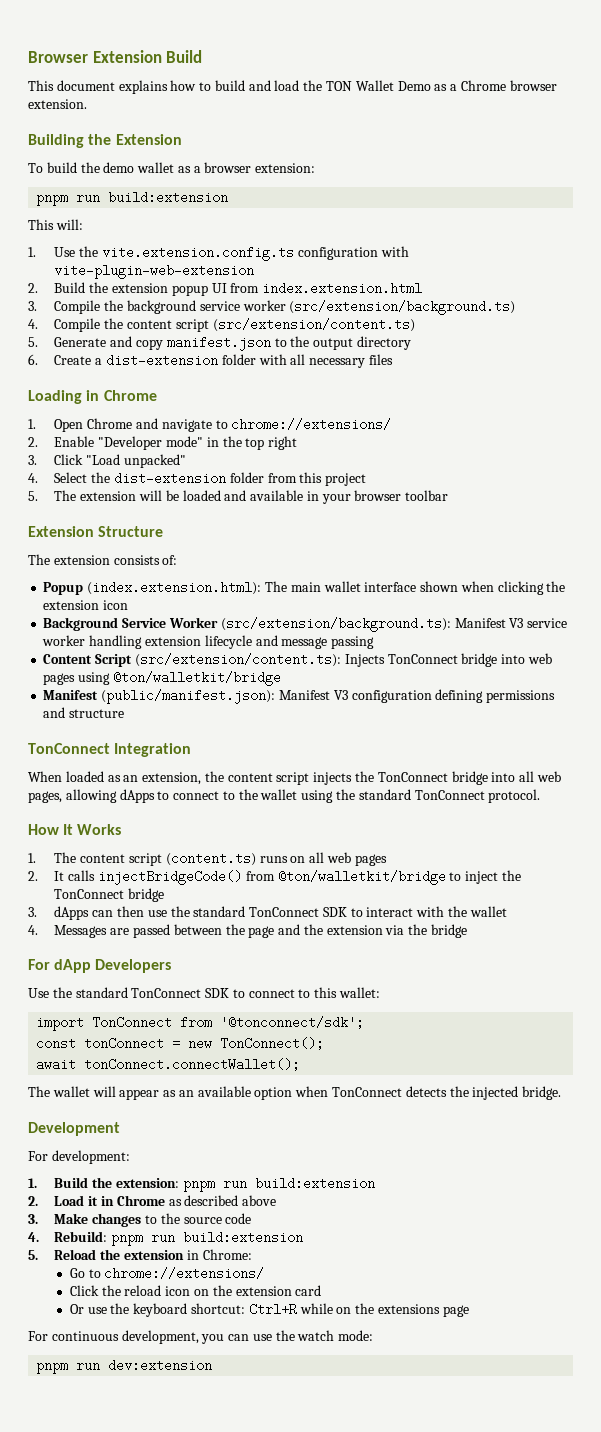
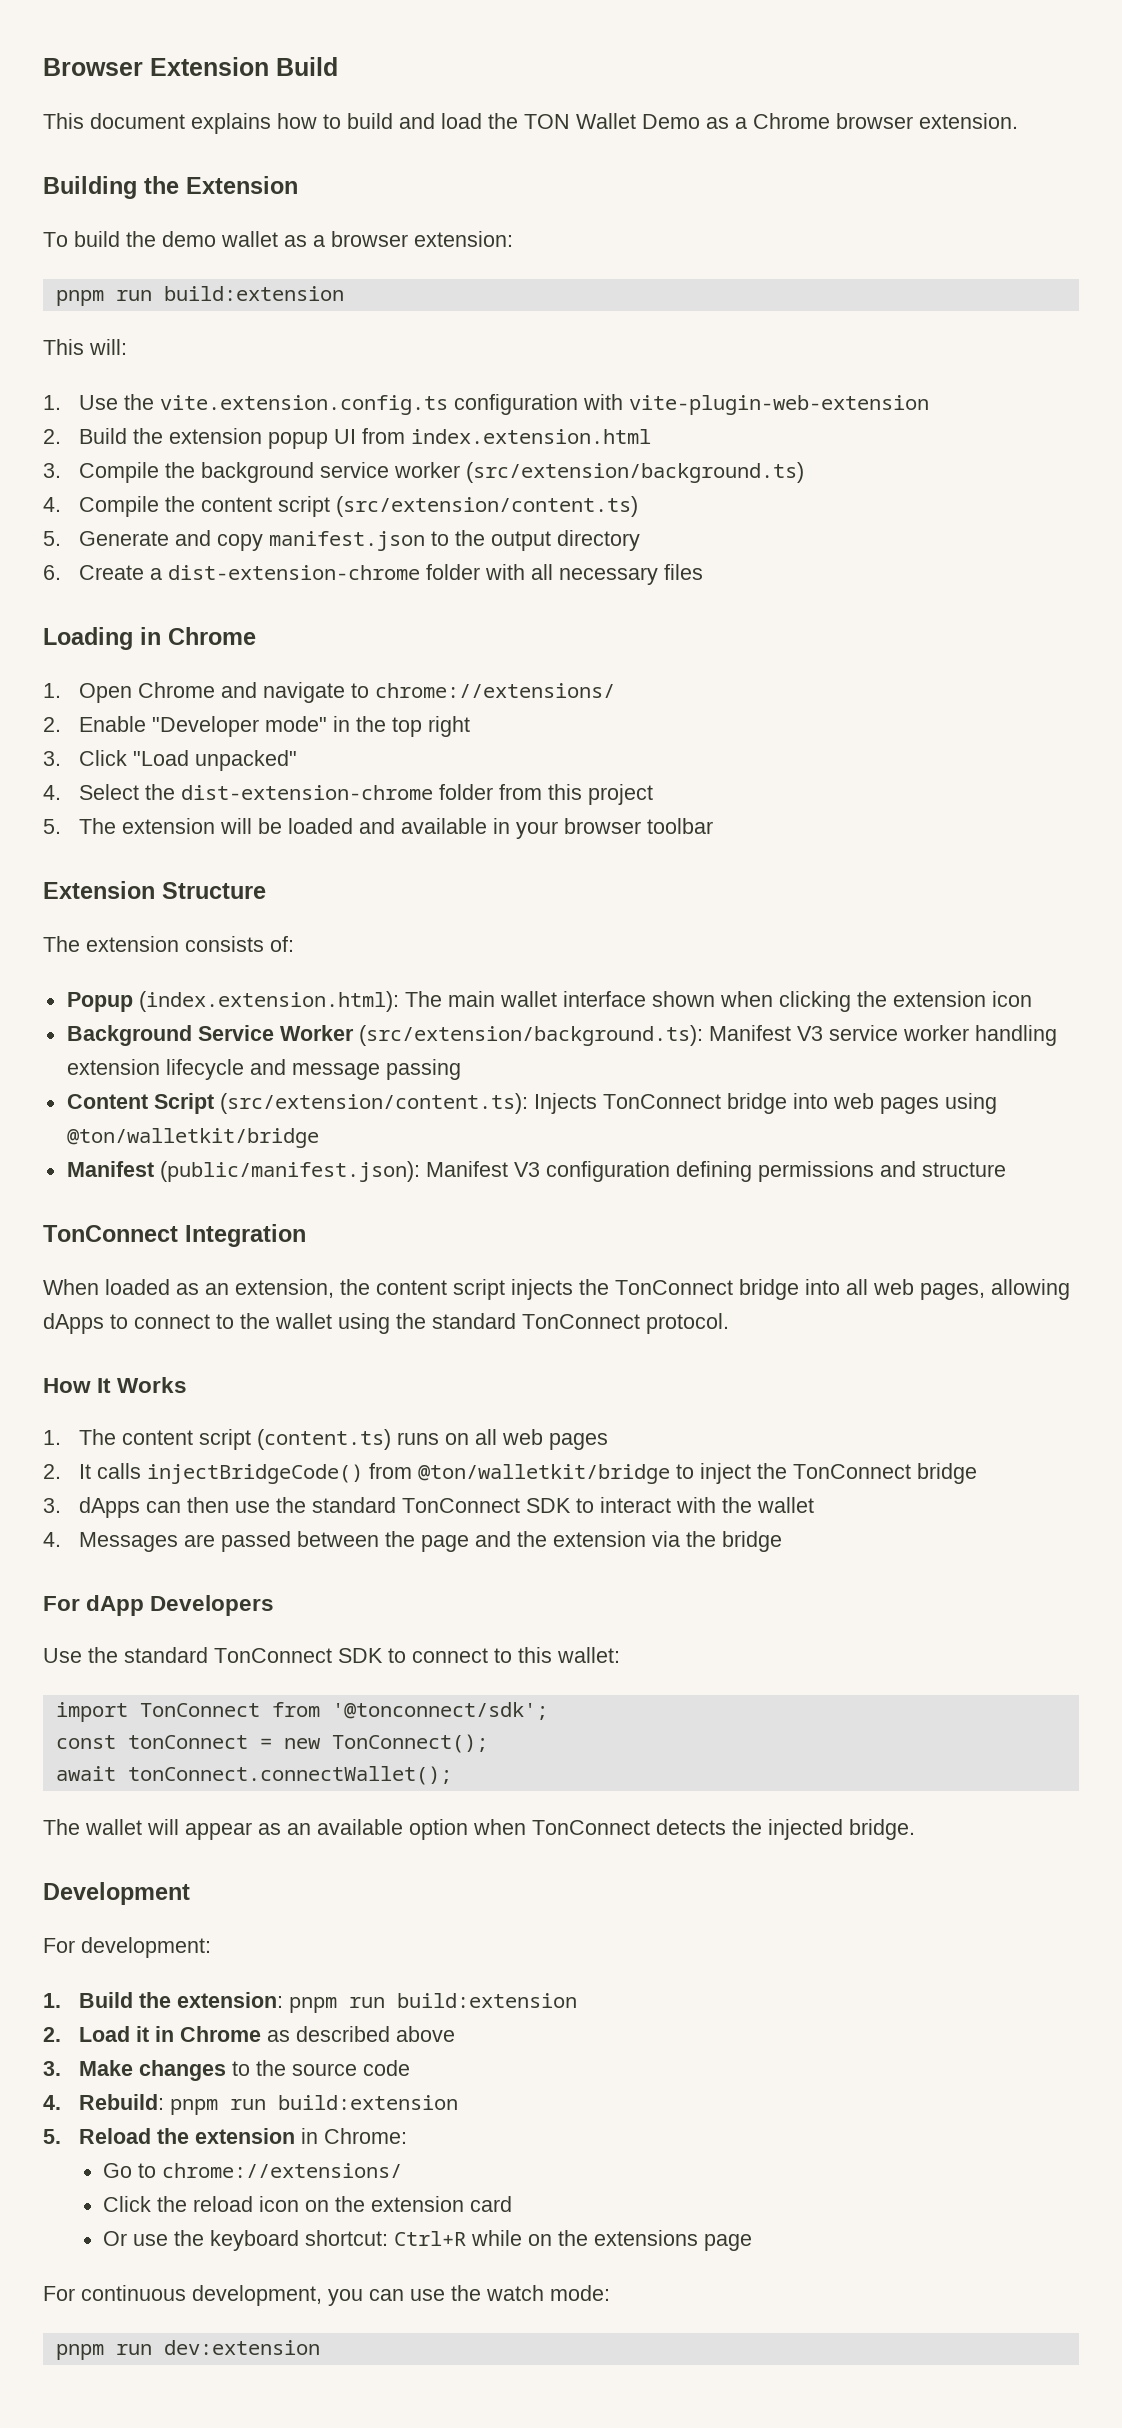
[106,354,219,367] dist-extension -> [168,565,421,580] dist-extension-chrome
[114,472,227,485] dist-extension -> [181,785,434,800] dist-extension-chrome

